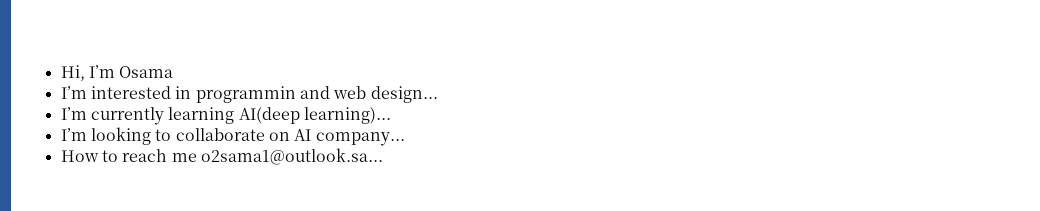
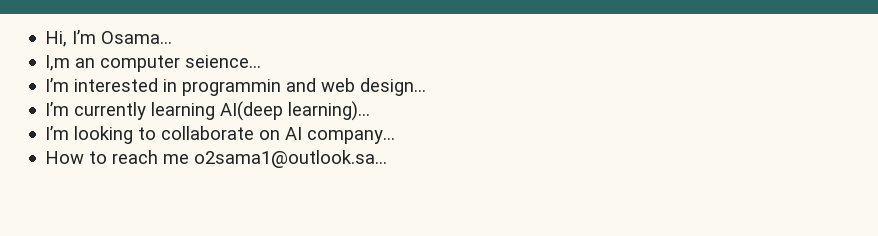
[119,66,174,78] Osama -> [101,31,173,44] [45,55,262,72] Osama... // I,m an computer seience...

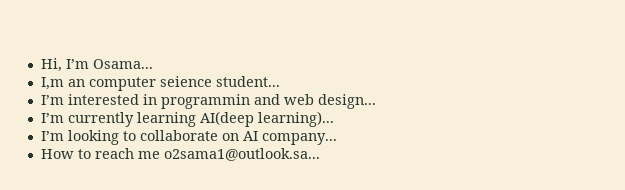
[185,55,262,68] seience... -> [159,76,280,87] seience student...

